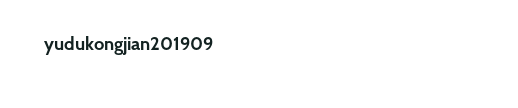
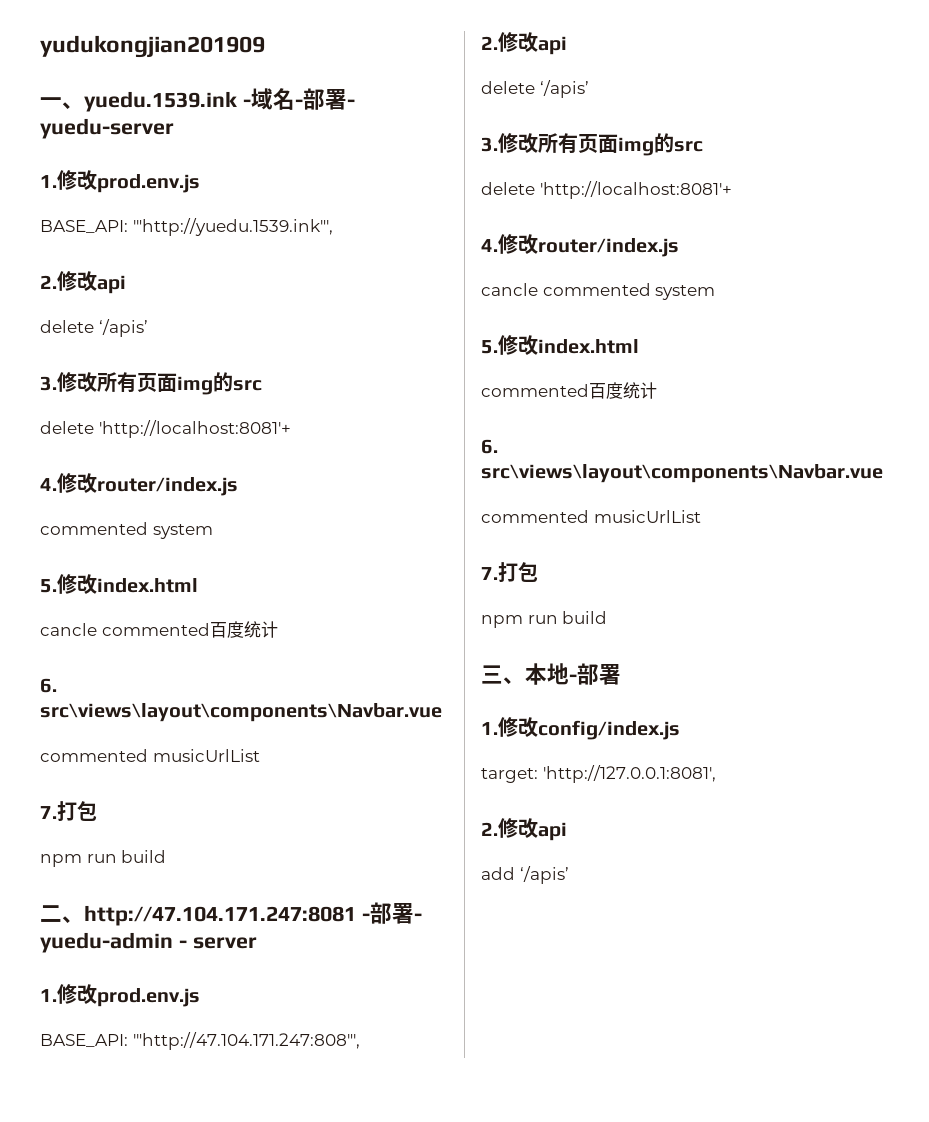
(213, 45) none -> [40,88,355,112] [40,118,174,139] [40,170,200,193] [40,218,333,236] [40,271,126,294] [40,319,148,337] [40,372,262,395] [40,420,291,438] [40,473,238,496] [40,522,213,539] [40,574,198,594] [40,621,278,638] [40,678,57,693] [40,703,442,722] [40,749,260,762] [40,801,97,821] [40,850,167,867] [40,902,422,926] [40,932,257,953] [40,984,200,1007] [40,1032,360,1050] [481,32,567,55] [481,80,589,98] [481,133,703,156] [481,181,732,199] [481,234,679,257] [481,283,716,300] [481,335,639,355] [481,382,657,399] [481,439,498,454] [481,464,883,483] [481,510,701,523] [481,562,538,582] [481,611,608,628] [481,663,621,685] [481,717,680,740] [481,765,716,783] [481,818,567,841] [481,866,569,884] // 一、yuedu.1539.ink -域名-部署- yuedu-server // 1.修改prod.env.js // BASE_API: '"http://yuedu.1539.ink"', // 2.修改api // delete ‘/apis’ // 3.修改所有页面img的src // delete 'http://localhost:8081'+ // 4.修改router/index.js // commented system // 5.修改index.html // cancle commented百度统计 // 6. src\views\layout\components\Navbar.vue // commented musicUrlList // 7.打包 // npm run build // 二、http://47.104.171.247:8081 -部署- yuedu-admin - server // 1.修改prod.env.js // BASE_API: '"http://47.104.171.247:808"', // 2.修改api // delete ‘/apis’ // 3.修改所有页面img的src // delete 'http://localhost:8081'+ // 4.修改router/index.js // cancle commented system // 5.修改index.html // commented百度统计 // 6. src\views\layout\components\Navbar.vue // commented musicUrlList // 7.打包 // npm run build // 三、本地-部署 // 1.修改config/index.js // target: 'http://127.0.0.1:8081', // 2.修改api // add ‘/apis’

